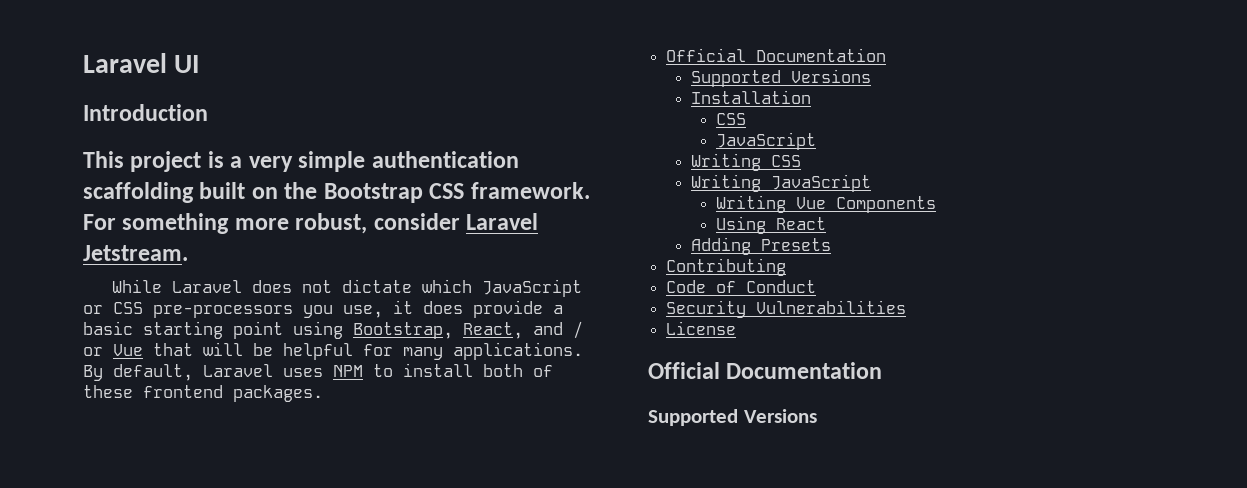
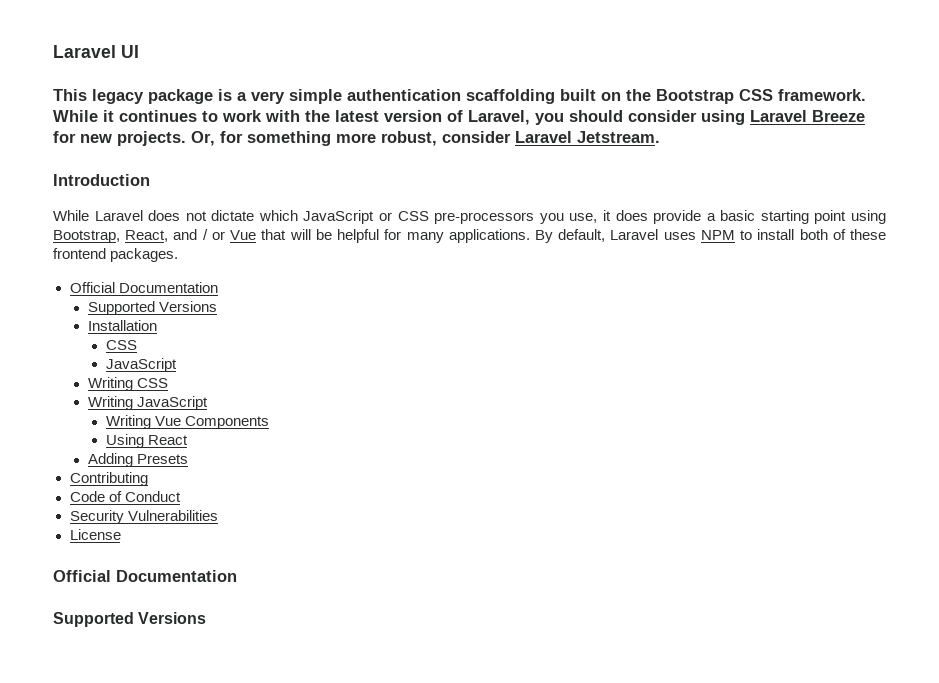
[83,104,208,121] // Introduction -> (139, 51) none
[130,151,202,172] project -> [92,89,213,104] legacy package
[83,214,116,230] For -> [53,110,865,125] [53,131,243,146] While it continues to work with the latest version of Laravel, you should consider using Laravel Breeze for new projects. Or, for
(188, 253) none -> [53,174,150,186] // Introduction

